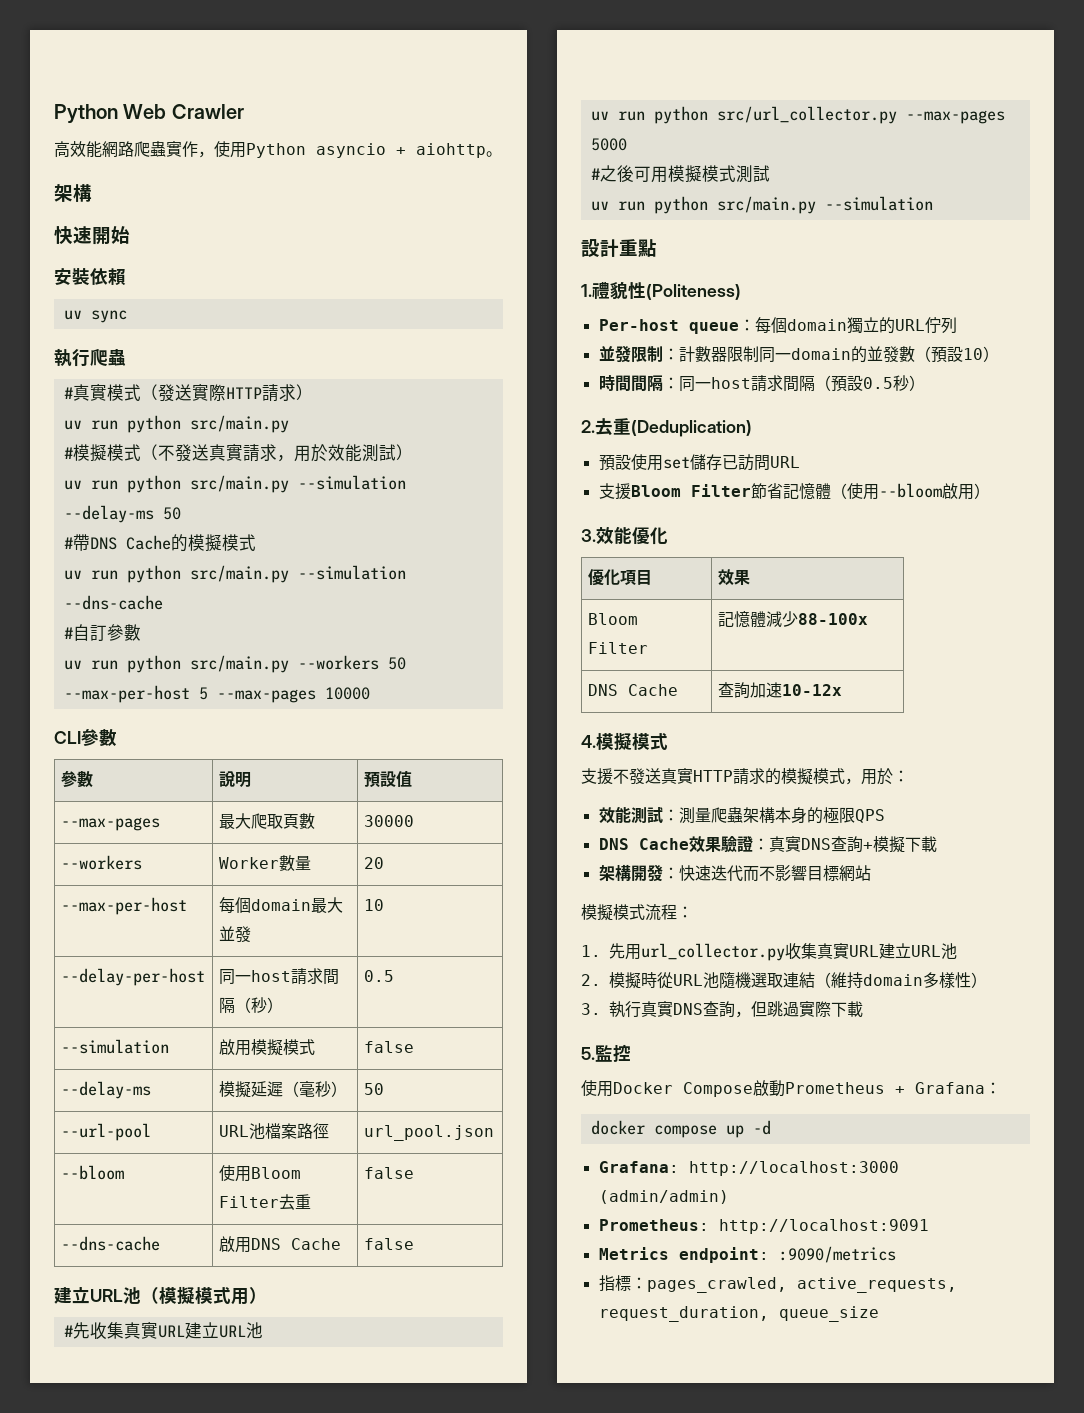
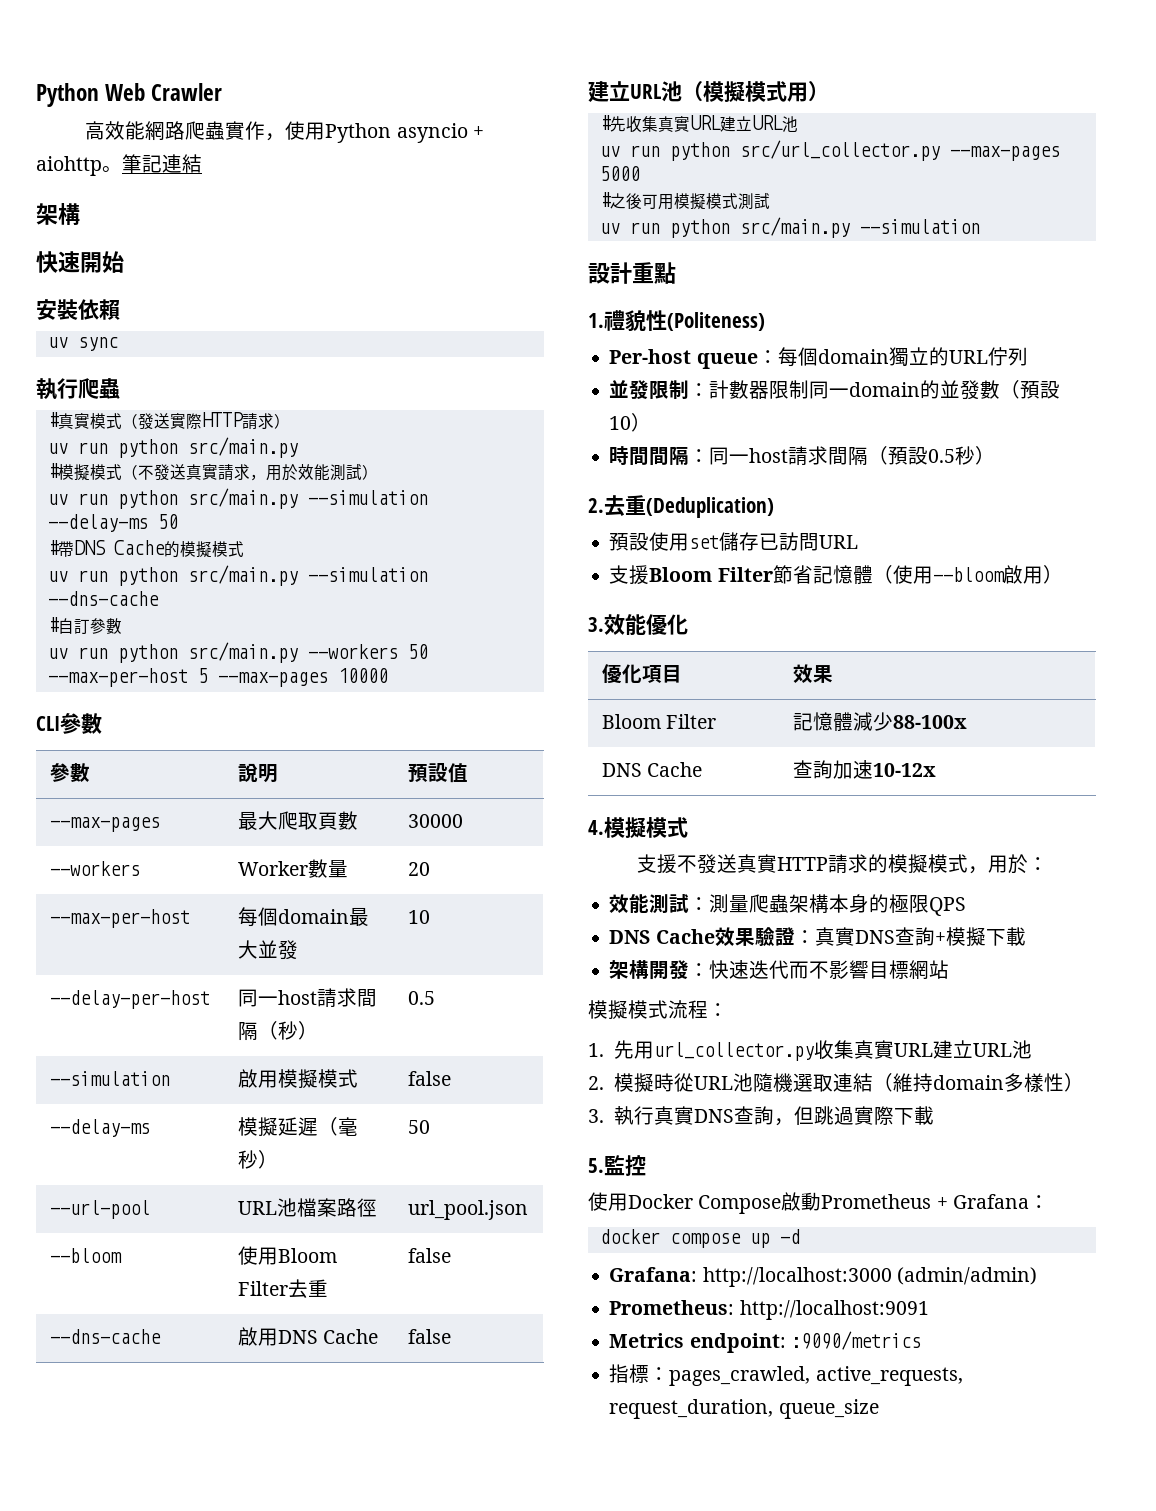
(502, 154) none -> [122,154,202,173] 筆記連結

